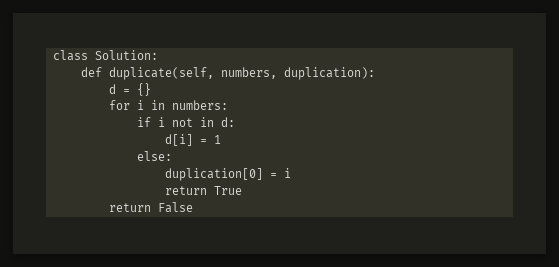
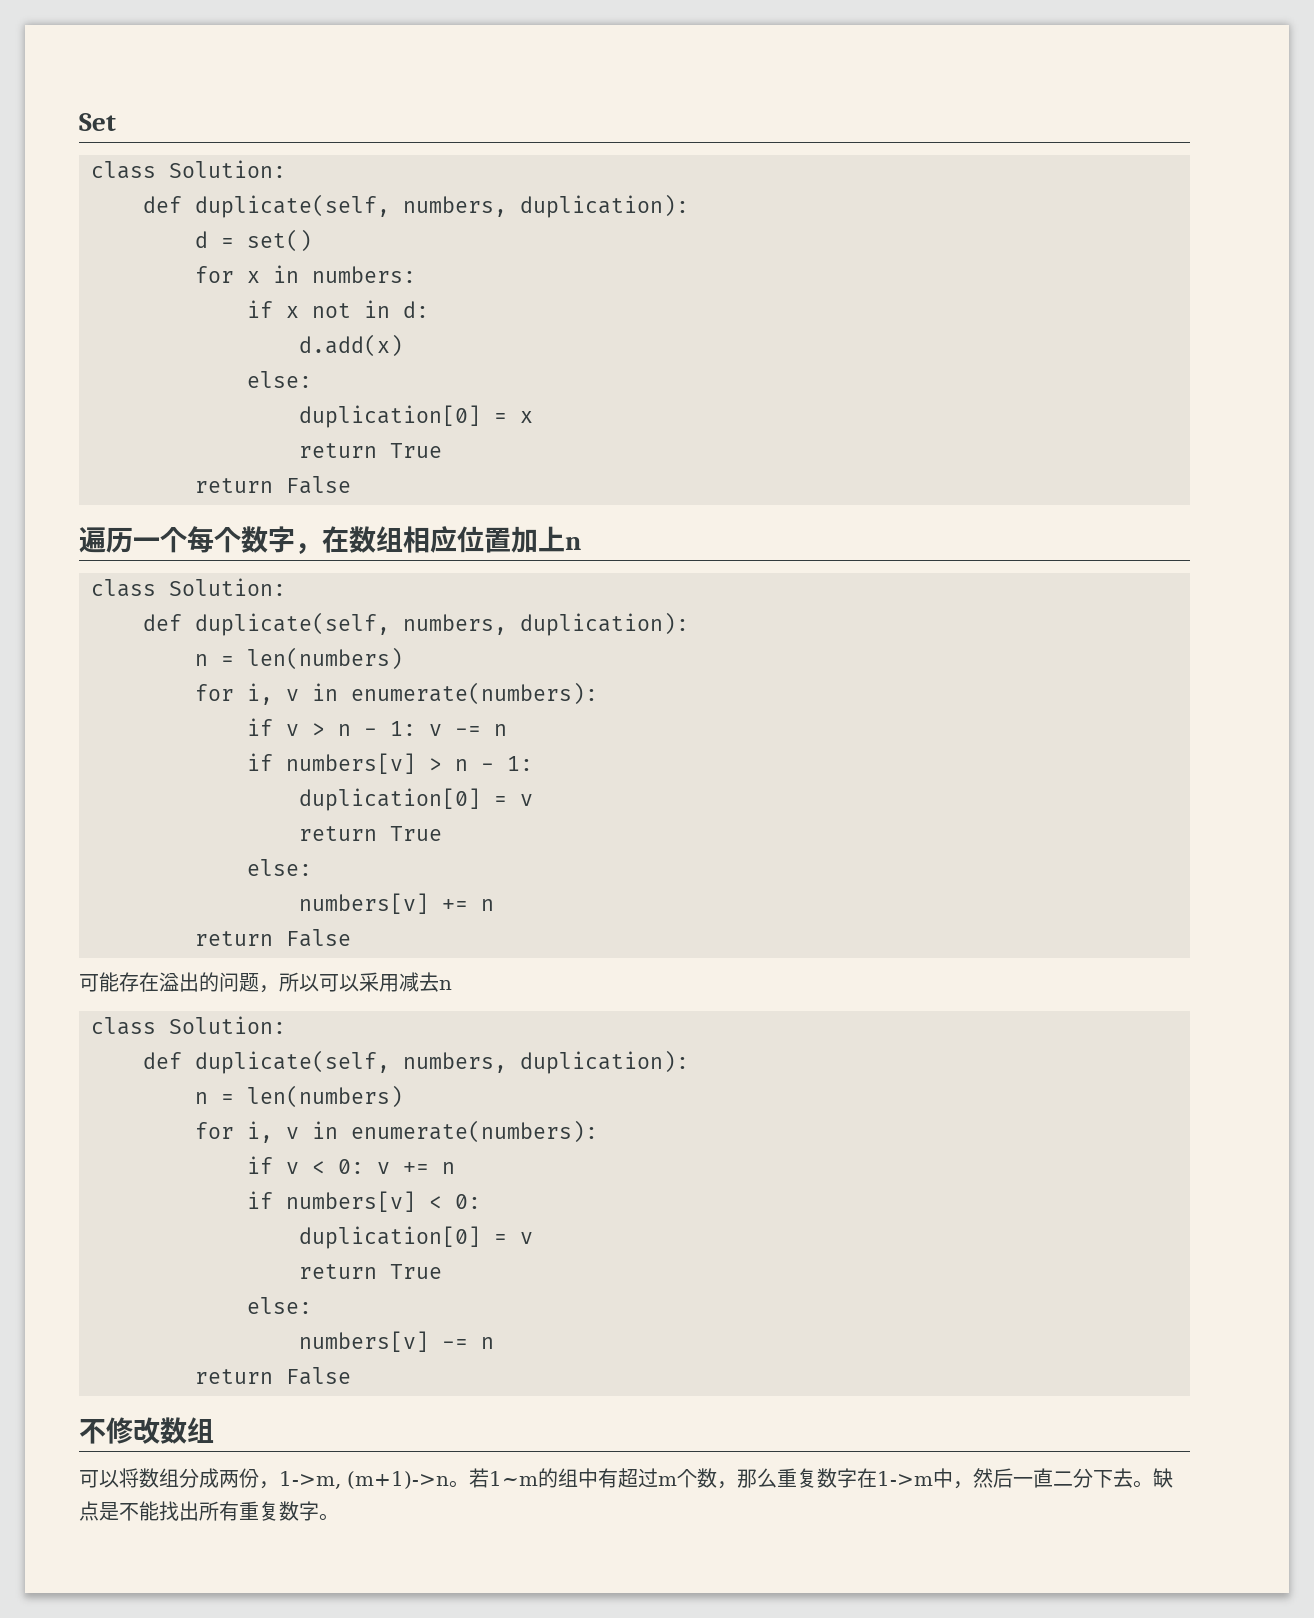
(52, 55) none -> [79,113,116,131] Set //
[136,83,151,96] [108,100,144,110] {} // for i -> [247,229,312,252] [195,266,260,283] set() // for x
[157,117,165,127] i -> [286,306,299,318] x
[164,134,221,146] d[i] = 1 -> [299,334,403,357] d.add(x)
[283,168,291,178] i -> [520,411,533,423] x
(193, 207) none -> [79,526,581,554] [91,578,286,597] [143,612,689,636] [195,647,403,670] [195,682,598,705] [247,718,507,736] [247,753,533,774] [299,788,533,811] [299,826,442,841] [247,859,312,876] [299,893,494,914] [195,929,351,947] [79,972,452,993] [91,1016,286,1035] [143,1050,689,1074] [195,1085,403,1108] [195,1120,598,1143] [247,1156,455,1174] [247,1191,481,1212] [299,1226,533,1249] [299,1264,442,1279] [247,1297,312,1314] [299,1331,494,1352] [195,1367,351,1385] [79,1417,214,1444] [79,1468,1173,1489] [79,1501,339,1521] // 遍历一个每个数字，在数组相应位置加上n // class Solution: // def duplicate(self, numbers, duplication): // n = len(numbers) // for i, v in enumerate(numbers): // if v > n - 1: v -= n // if numbers[v] > n - 1: // duplication[0] = v // return True // else: // numbers[v] += n // return False // 可能存在溢出的问题，所以可以采用减去n // class Solution: // def duplicate(self, numbers, duplication): // n = len(numbers) // for i, v in enumerate(numbers): // if v < 0: v += n // if numbers[v] < 0: // duplication[0] = v // return True // else: // numbers[v] -= n // return False // 不修改数组 // 可以将数组分成两份，1->m, (m+1)->n。若1~m的组中有超过m个数，那么重复数字在1->m中，然后一直二分下去。缺点是不能找出所有重复数字。

